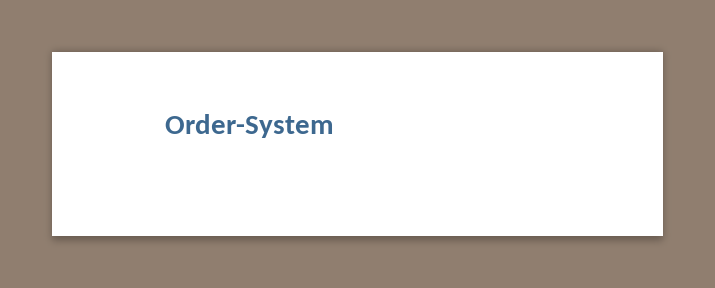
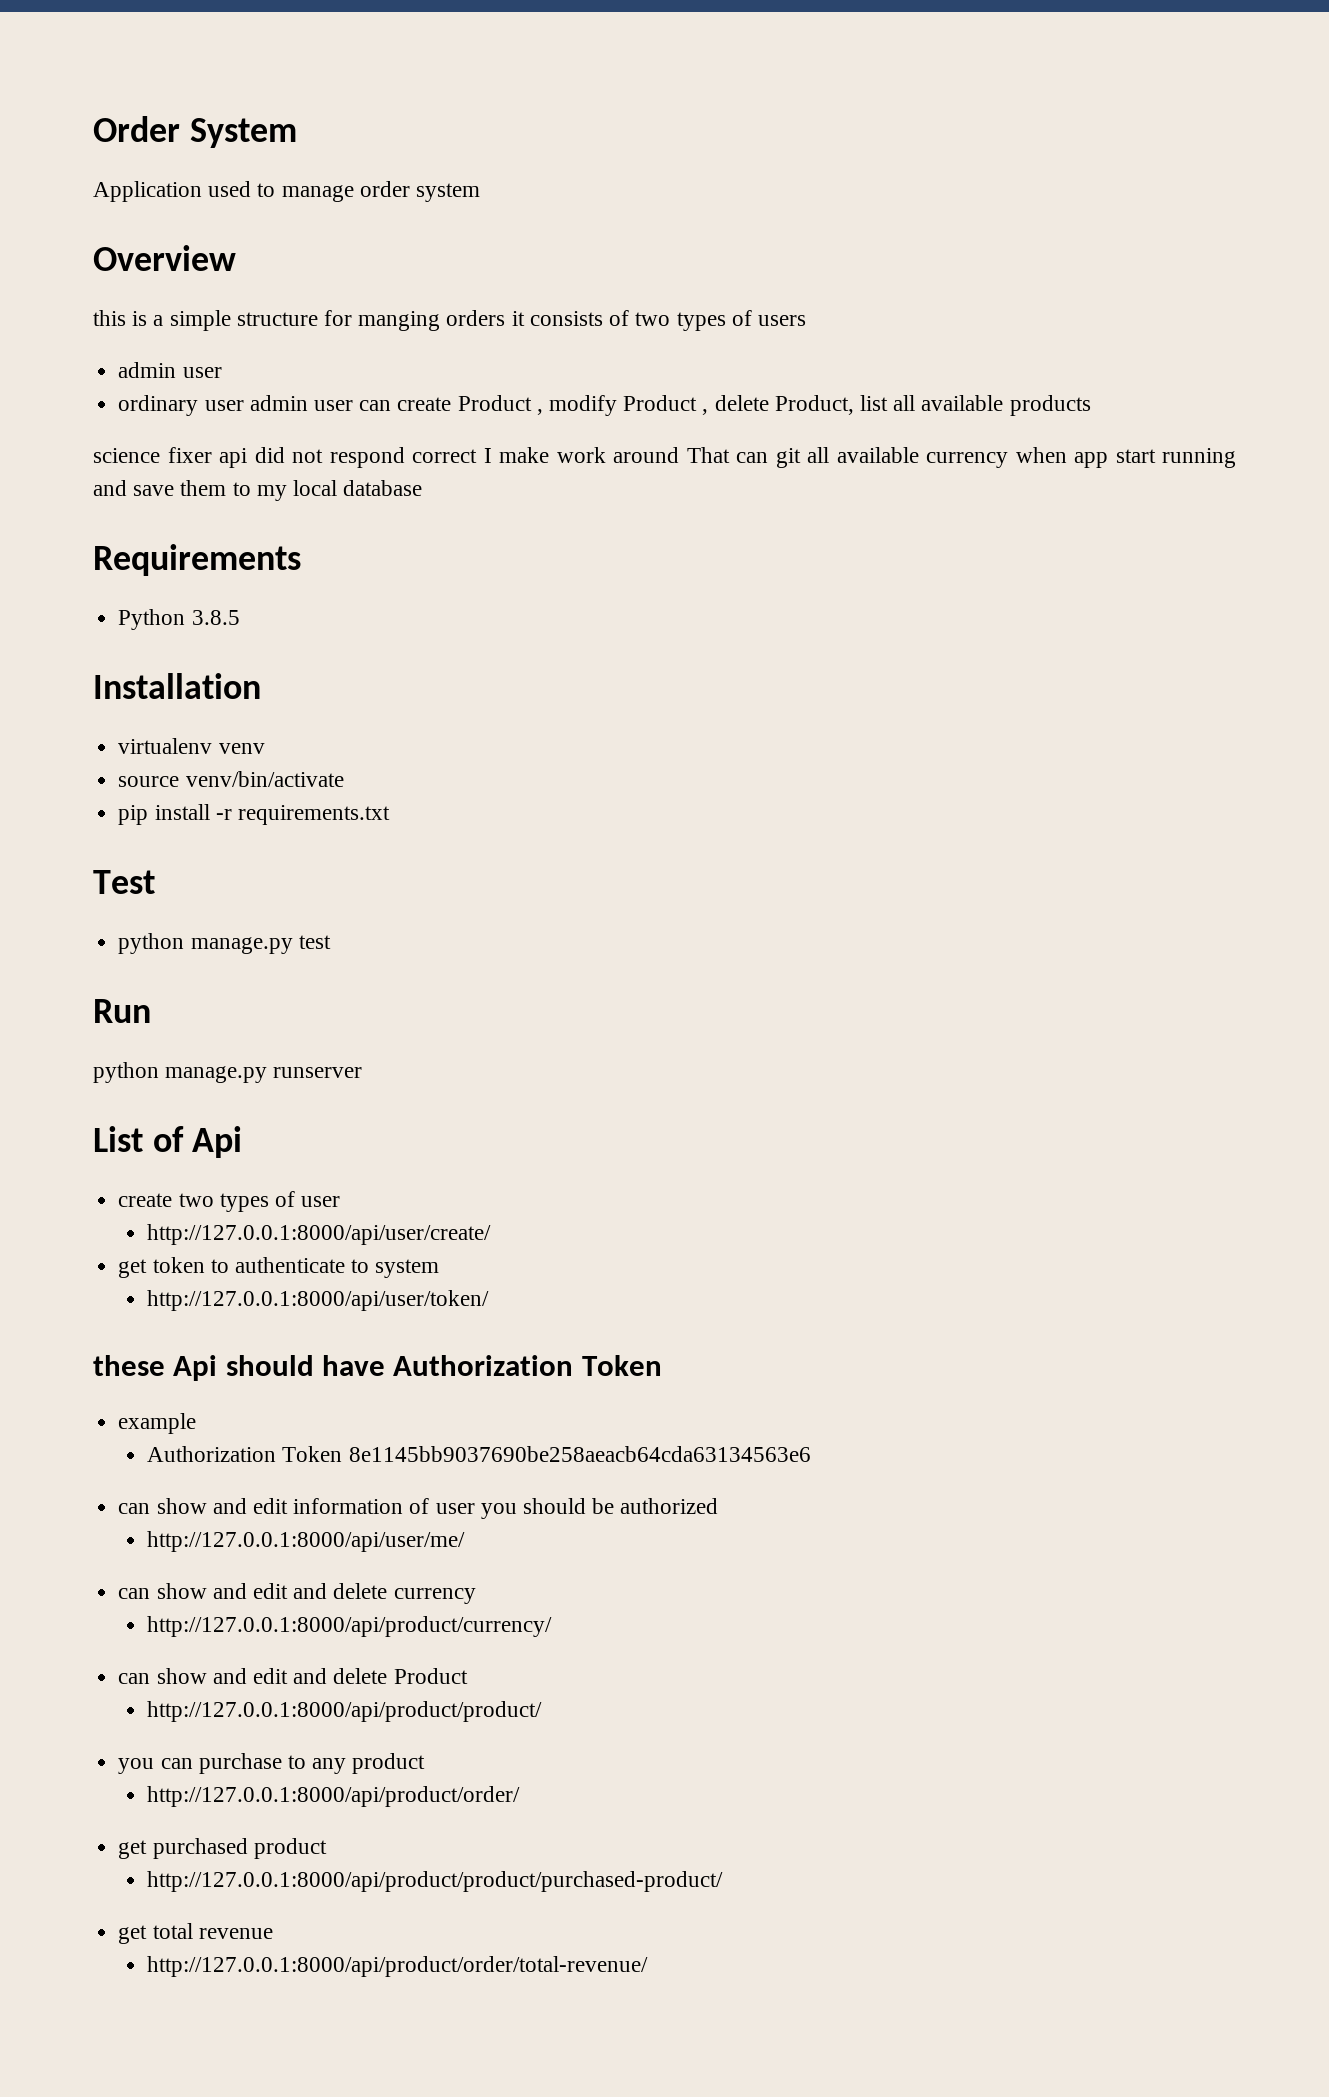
[165,114,334,138] Order-System -> [93,116,297,148] [93,181,481,202] [93,245,236,271] [93,310,806,331] [118,362,222,378] [118,395,1091,416] [93,447,1236,468] [93,480,423,501] [93,544,301,576] [118,609,240,630] [93,673,261,699] [118,738,265,754] [118,771,344,787] [118,804,390,825] [93,870,155,894] [118,933,331,954] [93,999,151,1023] [93,1062,363,1083] [93,1126,243,1158] [118,1191,341,1212] [147,1224,492,1245] [118,1257,440,1278] [147,1290,490,1311] [93,1355,662,1381] [118,1413,197,1434] [147,1446,811,1462] [118,1498,719,1519] [147,1531,466,1552] [118,1583,476,1604] [147,1616,553,1637] [118,1668,468,1684] [147,1701,543,1722] [118,1753,426,1774] [147,1786,521,1807] [118,1838,327,1859] [147,1871,724,1892] [118,1923,273,1944] [147,1956,649,1977] Order System // Application used to manage order system // Overview // this is a simple structure for manging orders it consists of two types of users // admin user // ordinary user admin user can create Product , modify Product , delete Product, list all available products // science fixer api did not respond correct I make work around That can git all available currency when app start running and save them to my local database // Requirements // Python 3.8.5 // Installation // virtualenv venv // source venv/bin/activate // pip install -r requirements.txt // Test // python manage.py test // Run // python manage.py runserver // List of Api // create two types of user // http://127.0.0.1:8000/api/user/create/ // get token to authenticate to system // http://127.0.0.1:8000/api/user/token/ // these Api should have Authorization Token // example // Authorization Token 8e1145bb9037690be258aeacb64cda63134563e6 // can show and edit information of user you should be authorized // http://127.0.0.1:8000/api/user/me/ // can show and edit and delete currency // http://127.0.0.1:8000/api/product/currency/ // can show and edit and delete Product // http://127.0.0.1:8000/api/product/product/ // you can purchase to any product // http://127.0.0.1:8000/api/product/order/ // get purchased product // http://127.0.0.1:8000/api/product/product/purchased-product/ // get total revenue // http://127.0.0.1:8000/api/product/order/total-revenue/

